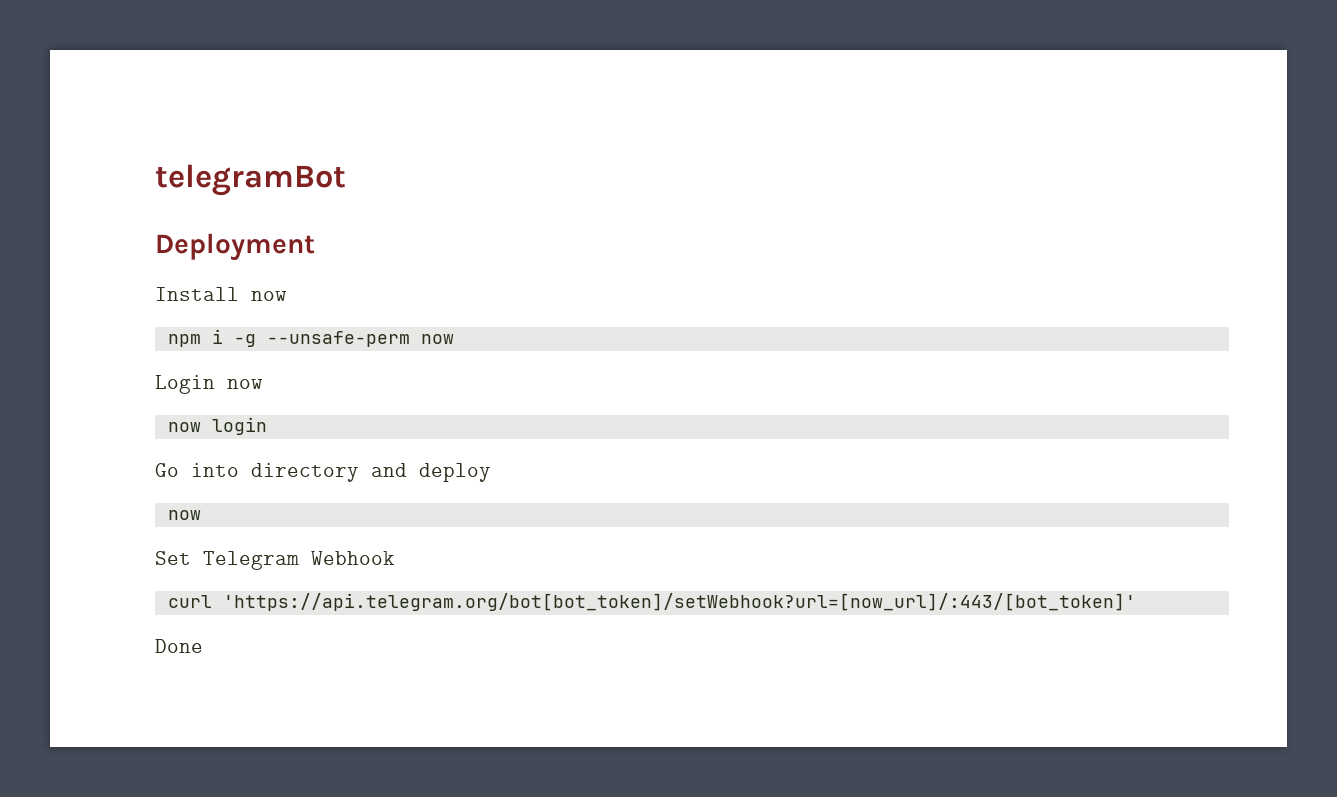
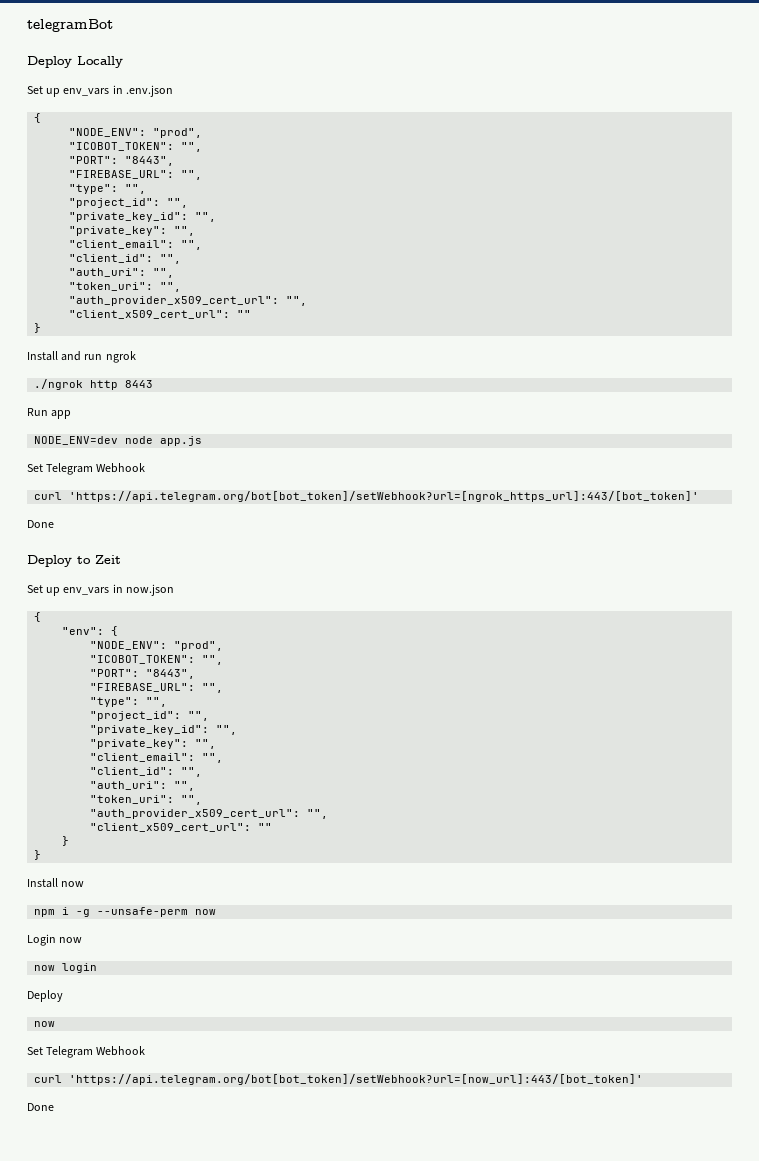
[155,233,315,261] Deployment -> [27,56,123,68] [27,85,173,97] [34,113,42,123] [69,128,203,138] [69,142,203,152] [69,156,175,166] [69,170,203,180] [69,184,147,194] [69,198,189,208] [69,212,217,222] [69,226,196,236] [69,240,203,250] [69,254,182,264] [69,268,175,278] [69,282,182,292] [69,296,308,306] [69,310,252,319] [34,323,42,333] [27,351,136,363] [34,379,154,390] [27,408,72,419] [34,436,203,446] [27,463,146,475] [34,491,700,502] [27,520,54,528] [27,555,121,567] [27,584,174,596] [34,612,42,622] [62,626,119,636] [90,641,224,651] [90,655,224,665] [90,669,196,679] [90,683,224,693] [90,697,168,707] [90,711,210,721] [90,725,238,735] [90,739,217,749] [90,753,224,763] [90,767,203,777] [90,781,196,791] [90,795,203,805] [90,809,329,819] [90,823,273,832] [62,836,70,846] [34,850,42,860] Deploy Locally // Set up env_vars in .env.json // { // "NODE_ENV": "prod", // "ICOBOT_TOKEN": "", // "PORT": "8443", // "FIREBASE_URL": "", // "type": "", // "project_id": "", // "private_key_id": "", // "private_key": "", // "client_email": "", // "client_id": "", // "auth_uri": "", // "token_uri": "", // "auth_provider_x509_cert_url": "", // "client_x509_cert_url": "" // } // Install and run ngrok // ./ngrok http 8443 // Run app // NODE_ENV=dev node app.js // Set Telegram Webhook // curl 'https://api.telegram.org/bot[bot_token]/setWebhook?url=[ngrok_https_url]:443/[bot_token]' // Done // Deploy to Zeit // Set up env_vars in now.json // { // "env": { // "NODE_ENV": "prod", // "ICOBOT_TOKEN": "", // "PORT": "8443", // "FIREBASE_URL": "", // "type": "", // "project_id": "", // "private_key_id": "", // "private_key": "", // "client_email": "", // "client_id": "", // "auth_uri": "", // "token_uri": "", // "auth_provider_x509_cert_url": "", // "client_x509_cert_url": "" // } // }
[155,463,491,482] Go into directory and deploy -> [27,990,63,1002] Deploy
[222,593,1136,611] 'https://api.telegram.org/bot[bot_token]/setWebhook?url=[now_url]/:443/[bot_token]' -> [69,1074,644,1085] 'https://api.telegram.org/bot[bot_token]/setWebhook?url=[now_url]:443/[bot_token]'

